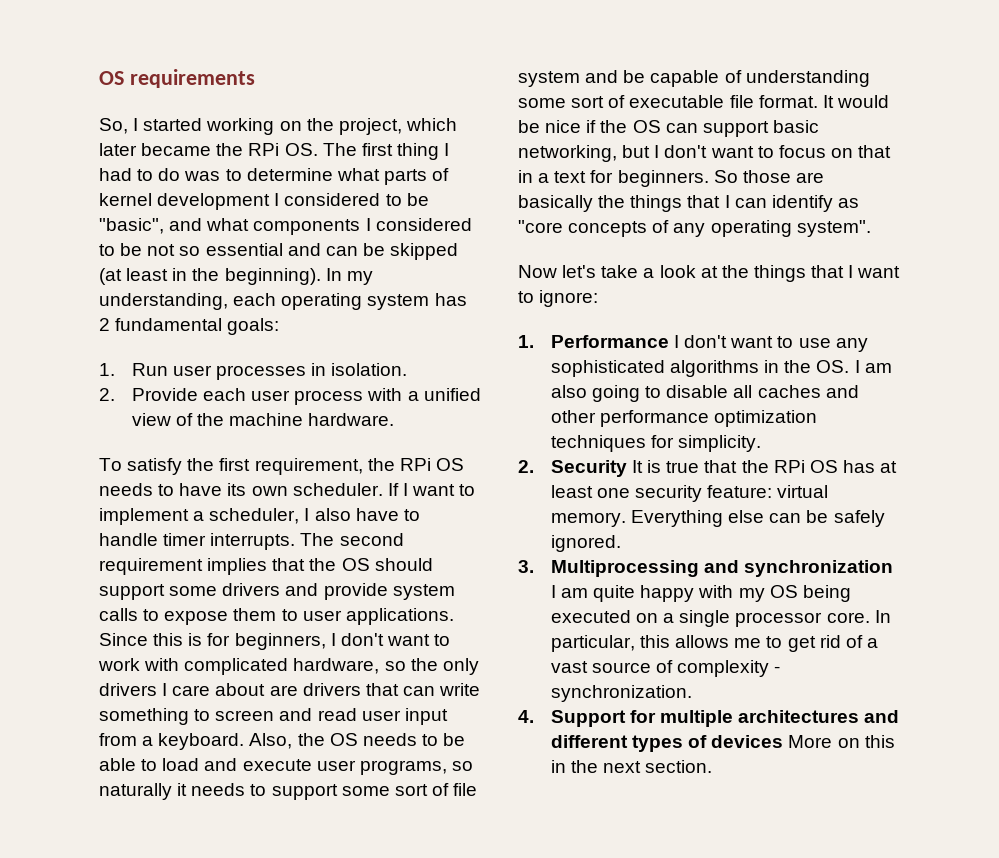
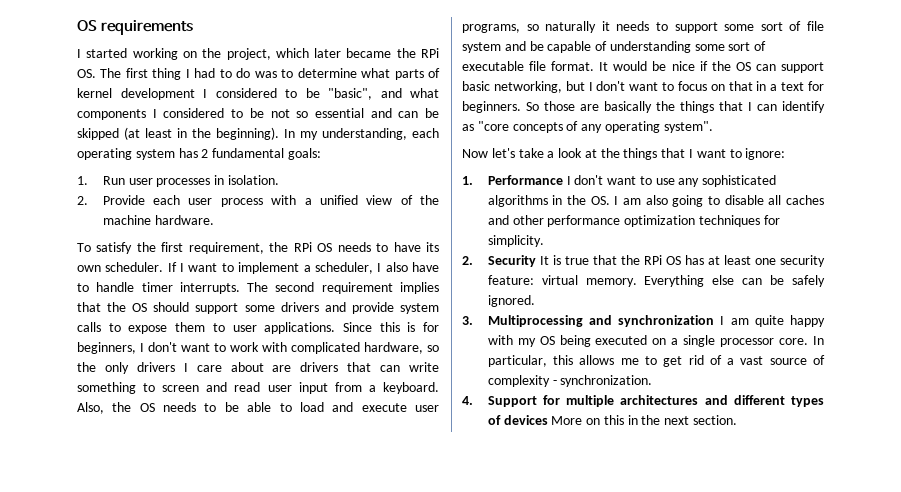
[99,118,128,134] So, -> (193, 27) none

